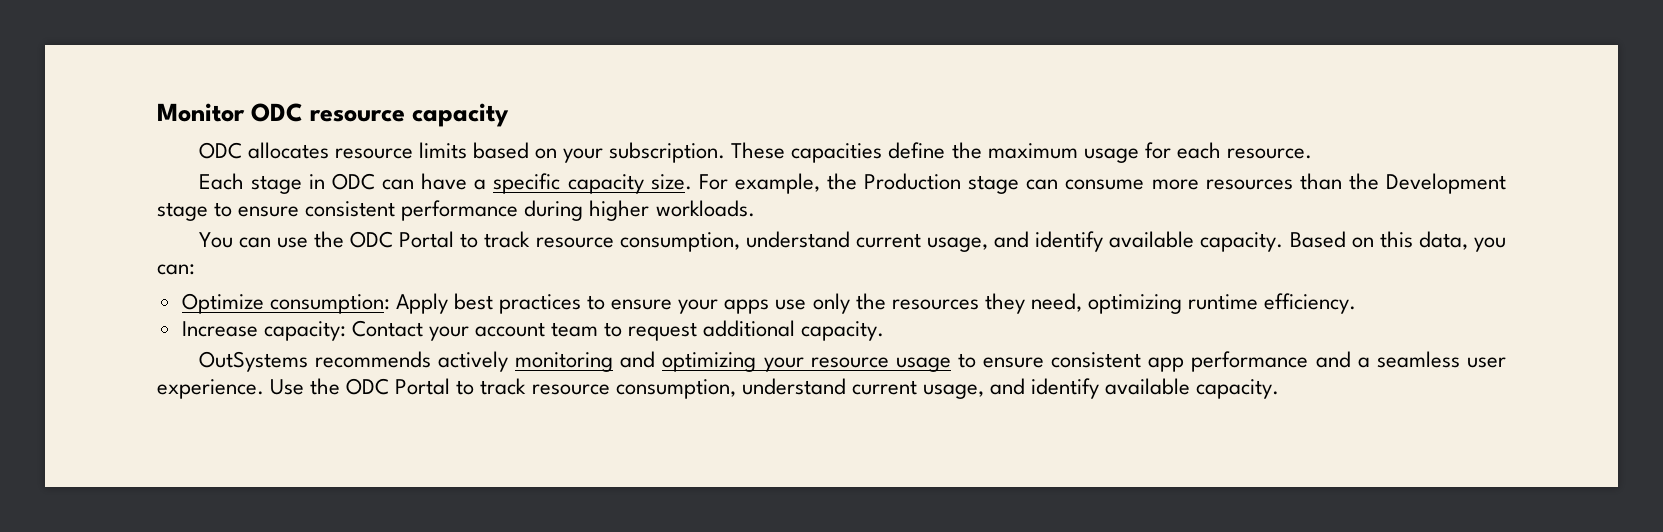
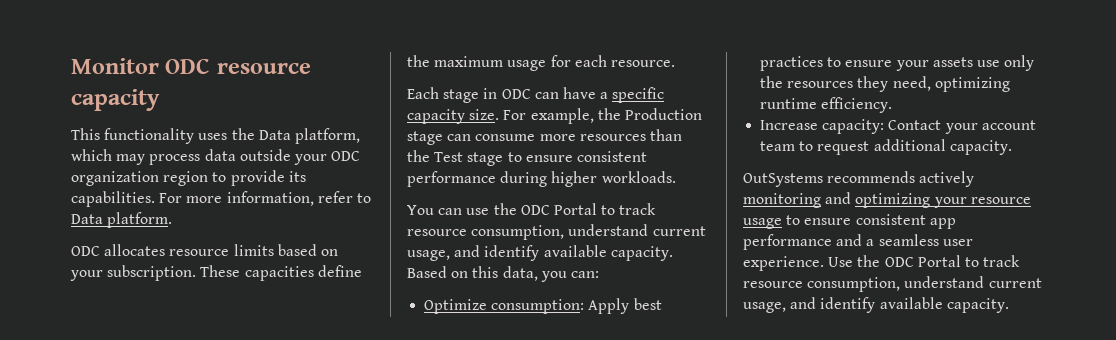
(510, 115) none -> [71,128,360,144] [71,149,361,165] [71,170,306,186] [71,191,371,207] [71,212,173,228] // This functionality uses the Data platform, which may process data outside your ODC organization region to provide its capabilities. For more information, refer to Data platform.
[1385,173,1506,194] Development -> [434,152,464,162] Test
[724,299,770,314] apps -> [932,57,973,67] assets

